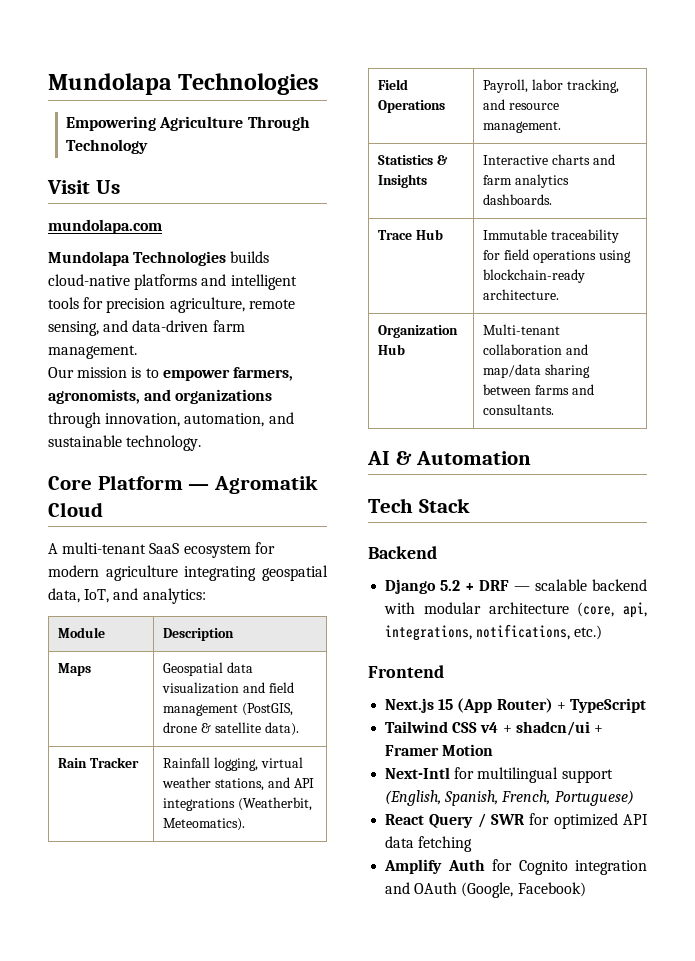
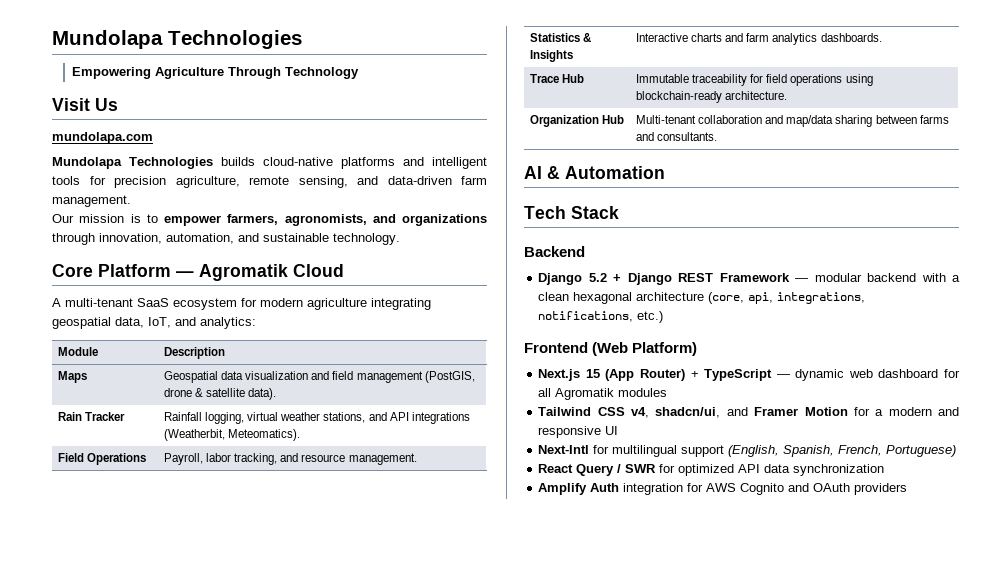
[479,579,647,591] [384,602,481,614] DRF — scalable backend with modular -> [627,273,961,285] [538,292,633,304] Django REST Framework — modular backend with a clean hexagonal
(444, 671) none -> [592,342,698,356] (Web Platform)
[385,721,603,736] [385,744,494,756] // Tailwind CSS v4 + shadcn/ui + Framer Motion -> [776,369,960,381] [538,388,668,400] [538,407,959,418] [538,426,619,438] — dynamic web dashboard for all Agromatik modules // Tailwind CSS v4, shadcn/ui, and Framer Motion for a modern and responsive UI
[418,836,473,852] fetching -> [793,464,885,476] synchronization
[492,859,647,875] [385,882,586,898] for Cognito integration and OAuth (Google, Facebook) -> [623,483,908,495] integration for AWS Cognito and OAuth providers

